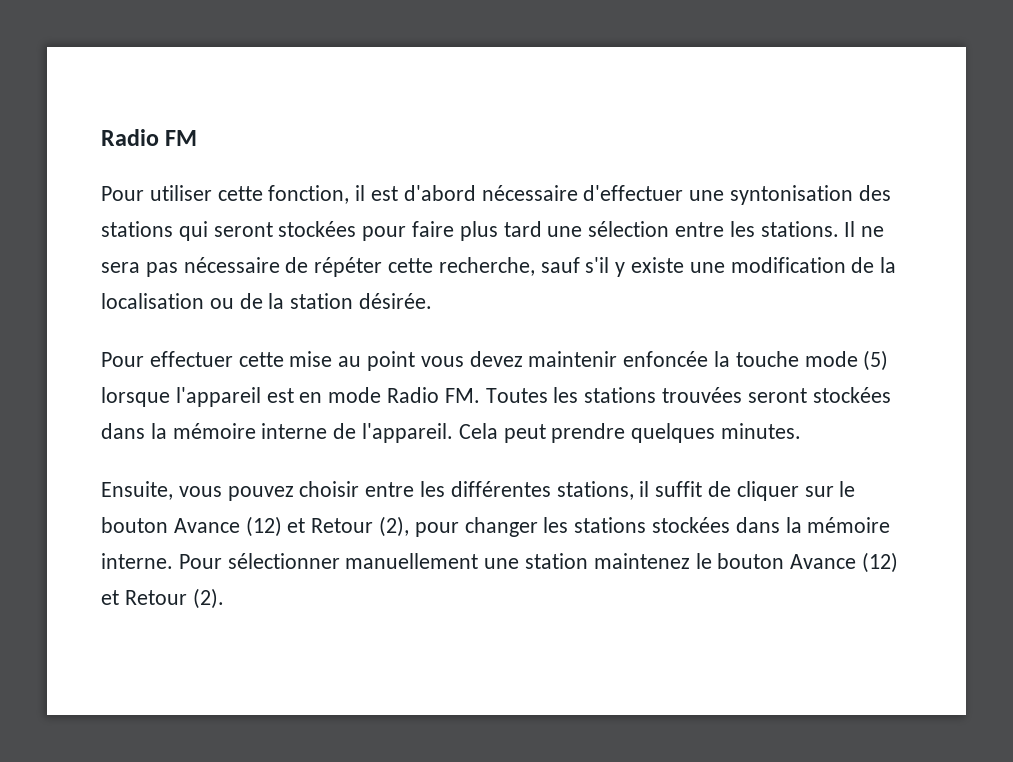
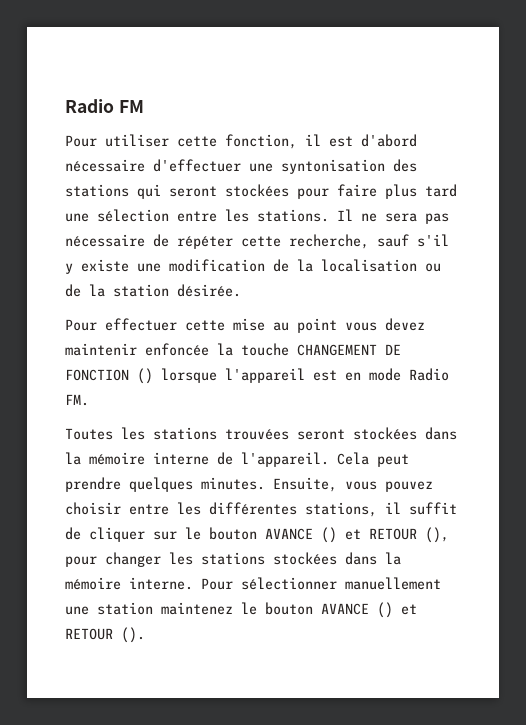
[804,350,889,371] mode (5) -> [297,344,401,356] [65,368,153,384] CHANGEMENT DE FONCTION ()
(480, 395) none -> (89, 400) //
(802, 431) // -> (265, 483) none
[173,516,410,537] Avance (12) et Retour (2), -> [265,527,449,543] AVANCE () et RETOUR (),
[790,552,899,573] [101,588,224,609] Avance (12) et Retour (2). -> [321,602,417,618] [65,627,145,643] AVANCE () et RETOUR ().

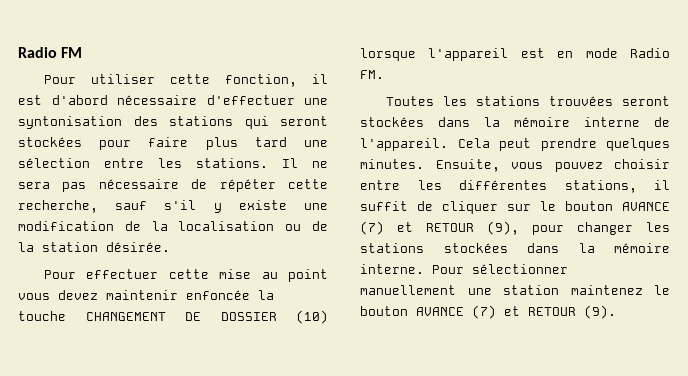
[65,368,153,384] FONCTION () -> [220,310,328,324] DOSSIER (10)
[321,527,449,543] () et RETOUR (), -> [360,221,519,235] (7) et RETOUR (9),
[377,602,417,618] [65,627,145,643] () et RETOUR (). -> [472,305,616,319] (7) et RETOUR (9).

